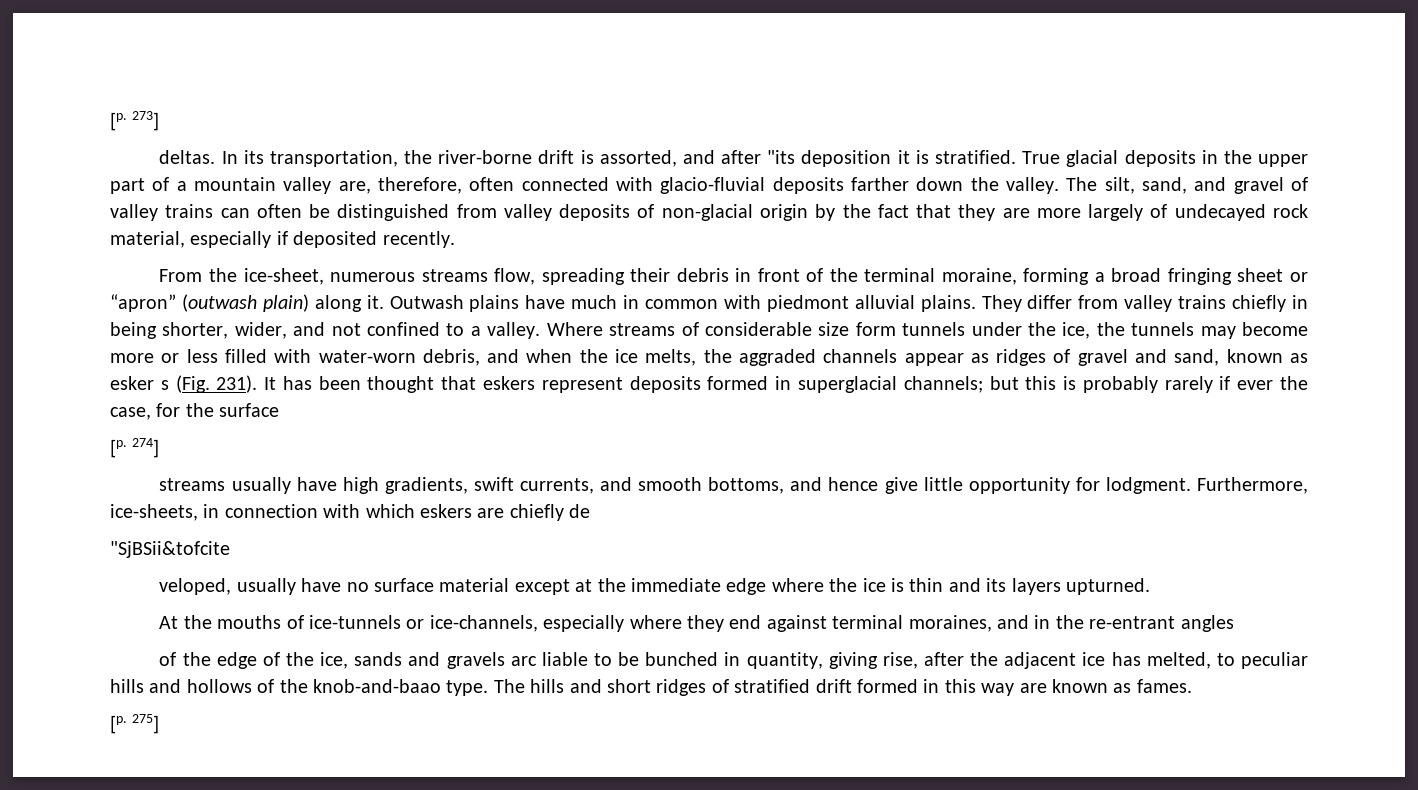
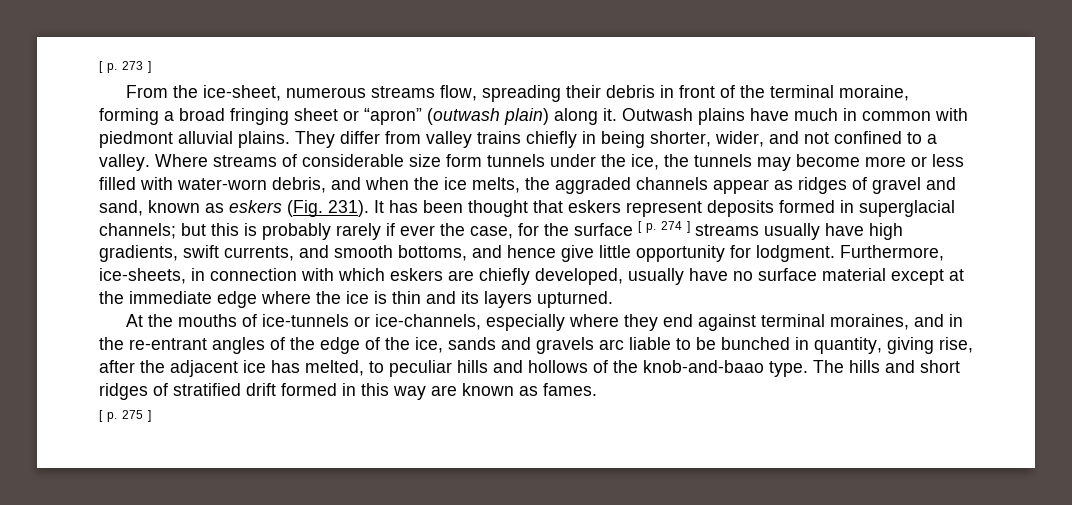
[110,111,160,131] [159,150,1309,167] [110,177,1308,194] [110,204,1308,221] [110,231,455,248] [p. 273] // deltas. In its transportation, the river-borne drift is assorted, and after "its deposition it is stratified. True glacial deposits in the upper part of a mountain valley are, therefore, often connected with glacio-fluvial deposits farther down the valley. The silt, sand, and gravel of valley trains can often be distinguished from valley deposits of non-glacial origin by the fact that they are more largely of undecayed rock material, especially if deposited recently. -> [99,61,151,73] [ p. 273 ]
[110,376,169,390] esker s -> [229,200,282,213] eskers
[110,438,160,458] // [p. 274] // -> [638,221,690,233] [ p. 274 ]
[569,504,591,518] [110,541,230,558] [159,578,232,595] de // "SjBSii&tofcite // veloped, -> [535,268,623,285] developed,
(1234, 623) // -> (265, 345) none
[110,714,160,734] [p. 275] -> [99,410,151,422] [ p. 275 ]

